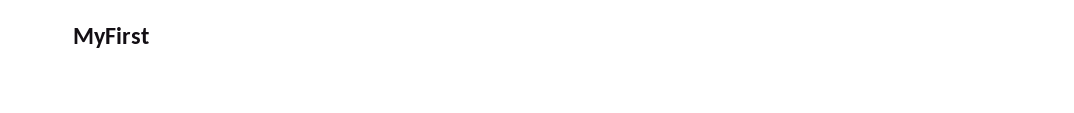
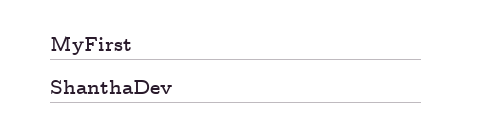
(149, 37) none -> [50,80,172,94] // ShanthaDev

